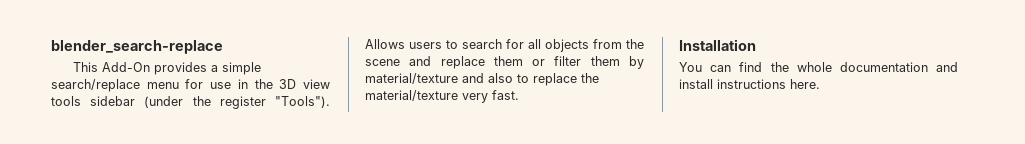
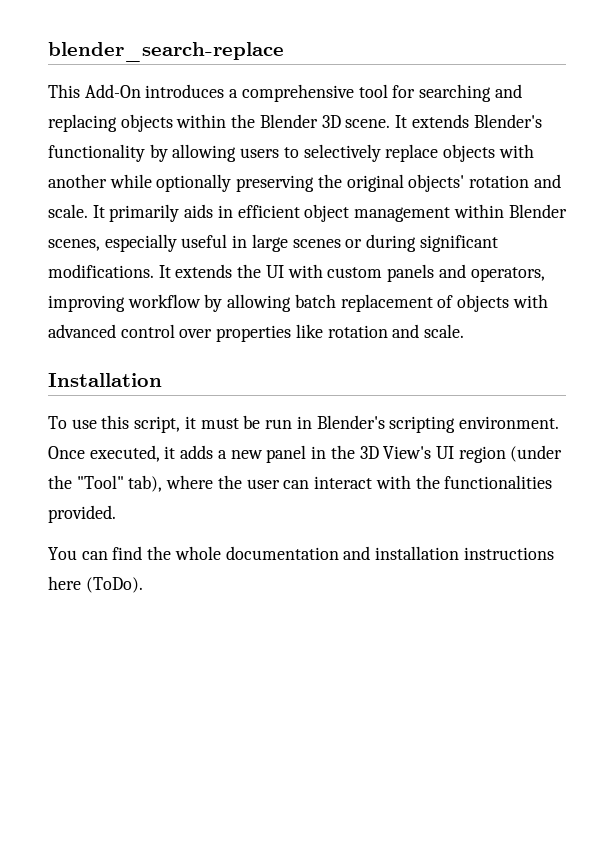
[153,62,261,75] [51,79,330,92] [51,96,330,109] [365,39,644,52] [365,56,644,69] [365,73,599,86] [365,90,519,103] [679,39,756,51] provides a simple search/replace menu for use in the 3D view tools sidebar (under the register "Tools"). Allows users to search for all objects from the scene and replace them or filter them by material/texture and also to replace the material/texture very fast. // Installation -> [145,84,522,102] [48,114,542,132] [48,144,534,162] [48,174,561,192] [48,204,567,222] [48,234,498,252] [48,264,545,282] [48,294,548,312] [48,324,465,342] [48,373,162,387] [48,415,559,433] [48,445,563,463] [48,475,553,492] [48,505,116,523] introduces a comprehensive tool for searching and replacing objects within the Blender 3D scene. It extends Blender's functionality by allowing users to selectively replace objects with another while optionally preserving the original objects' rotation and scale. It primarily aids in efficient object management within Blender scenes, especially useful in large scenes or during significant modifications. It extends the UI with custom panels and operators, improving workflow by allowing batch replacement of objects with advanced control over properties like rotation and scale. // Installation // To use this script, it must be run in Blender's scripting environment. Once executed, it adds a new panel in the 3D View's UI region (under the "Tool" tab), where the user can interact with the functionalities provided.
[679,79,820,89] install instructions here. -> [375,546,554,560] [48,576,143,593] installation instructions here (ToDo).

